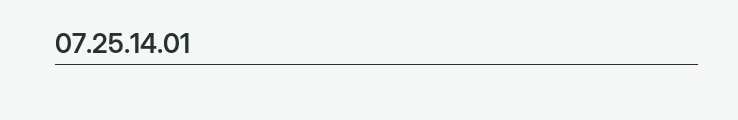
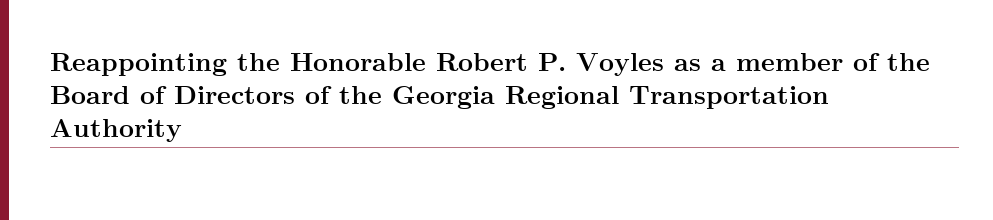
[55,33,190,53] 07.25.14.01 -> [50,53,930,76] [50,86,829,109] [50,119,182,142] Reappointing the Honorable Robert P. Voyles as a member of the Board of Directors of the Georgia Regional Transportation Authority

